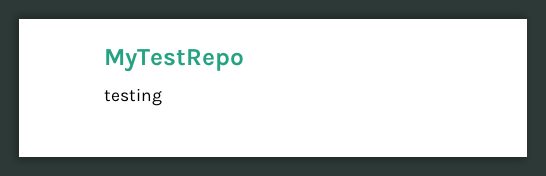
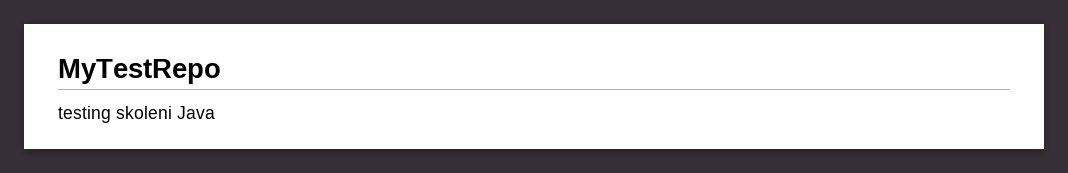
(162, 97) none -> [116,106,215,119] skoleni Java

